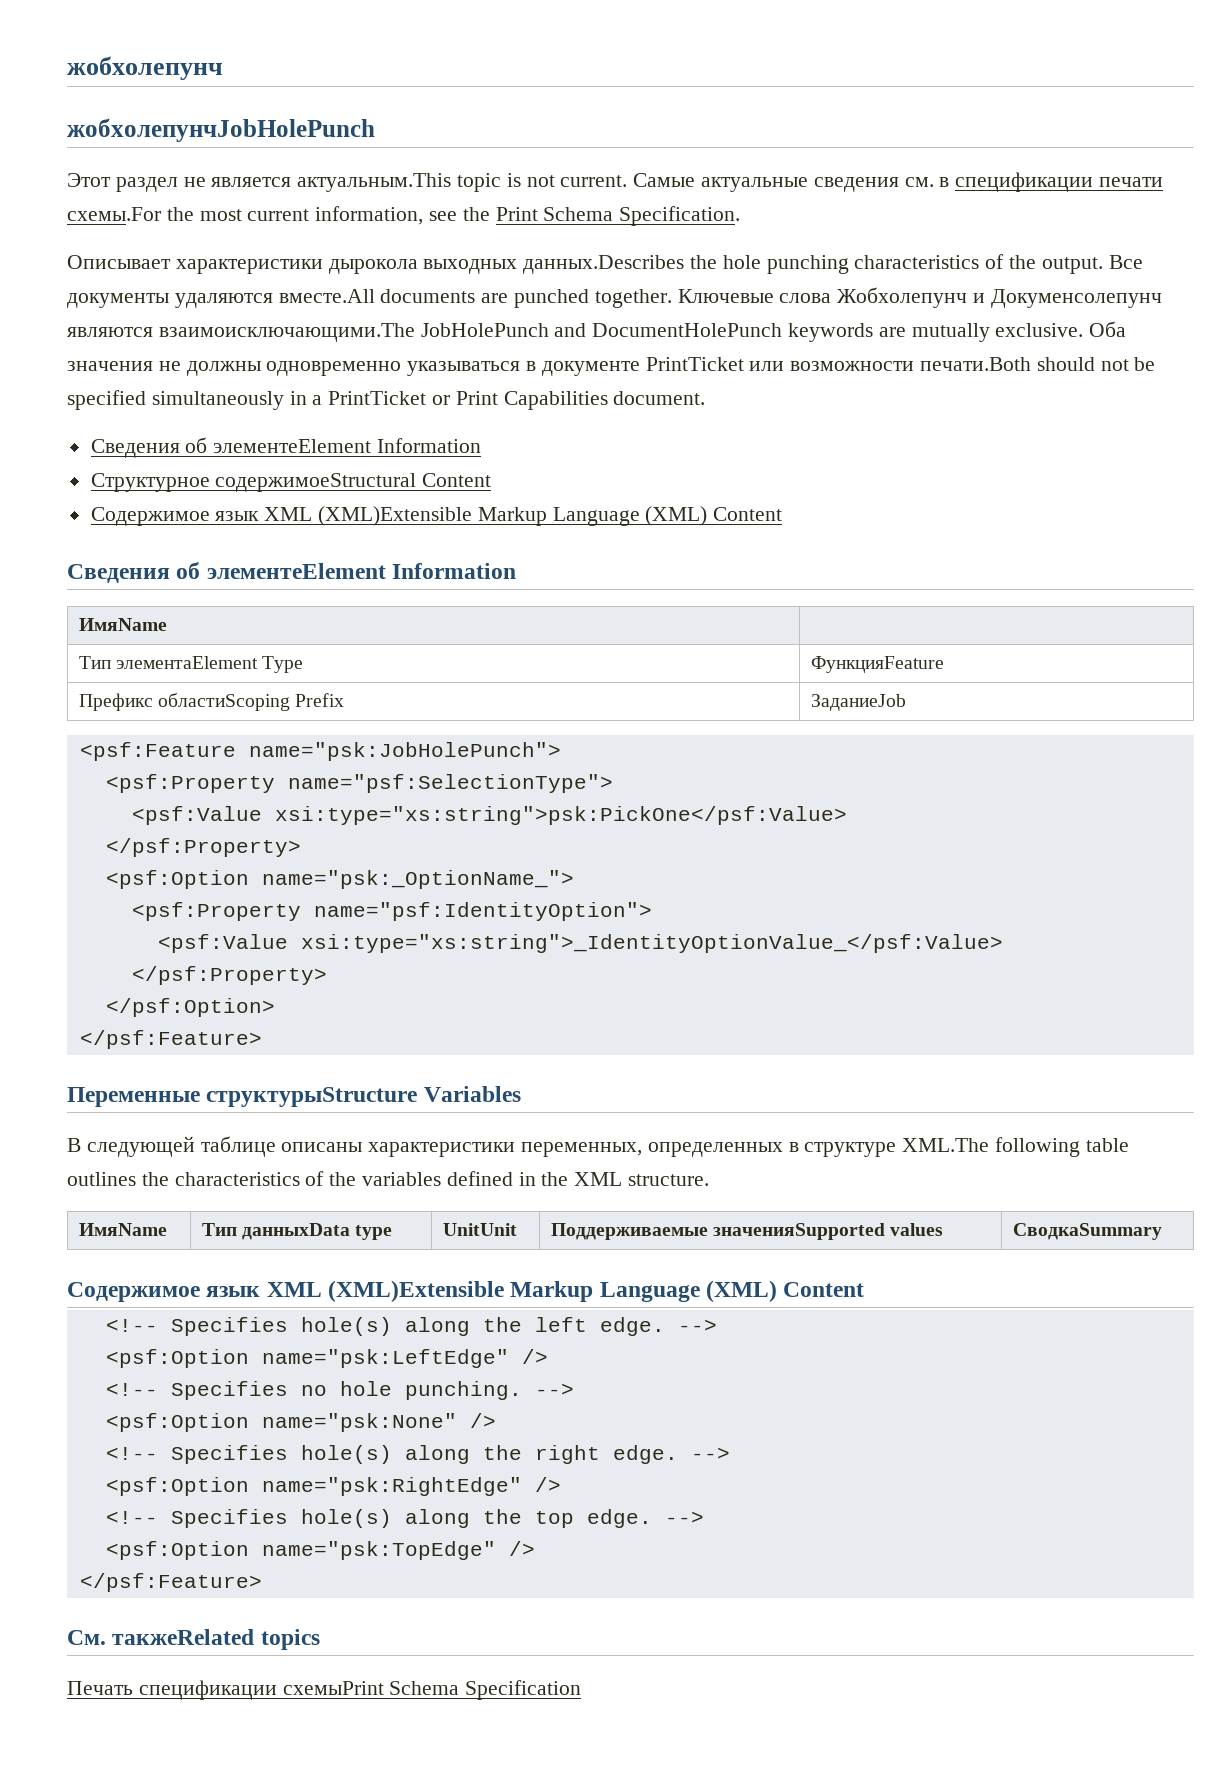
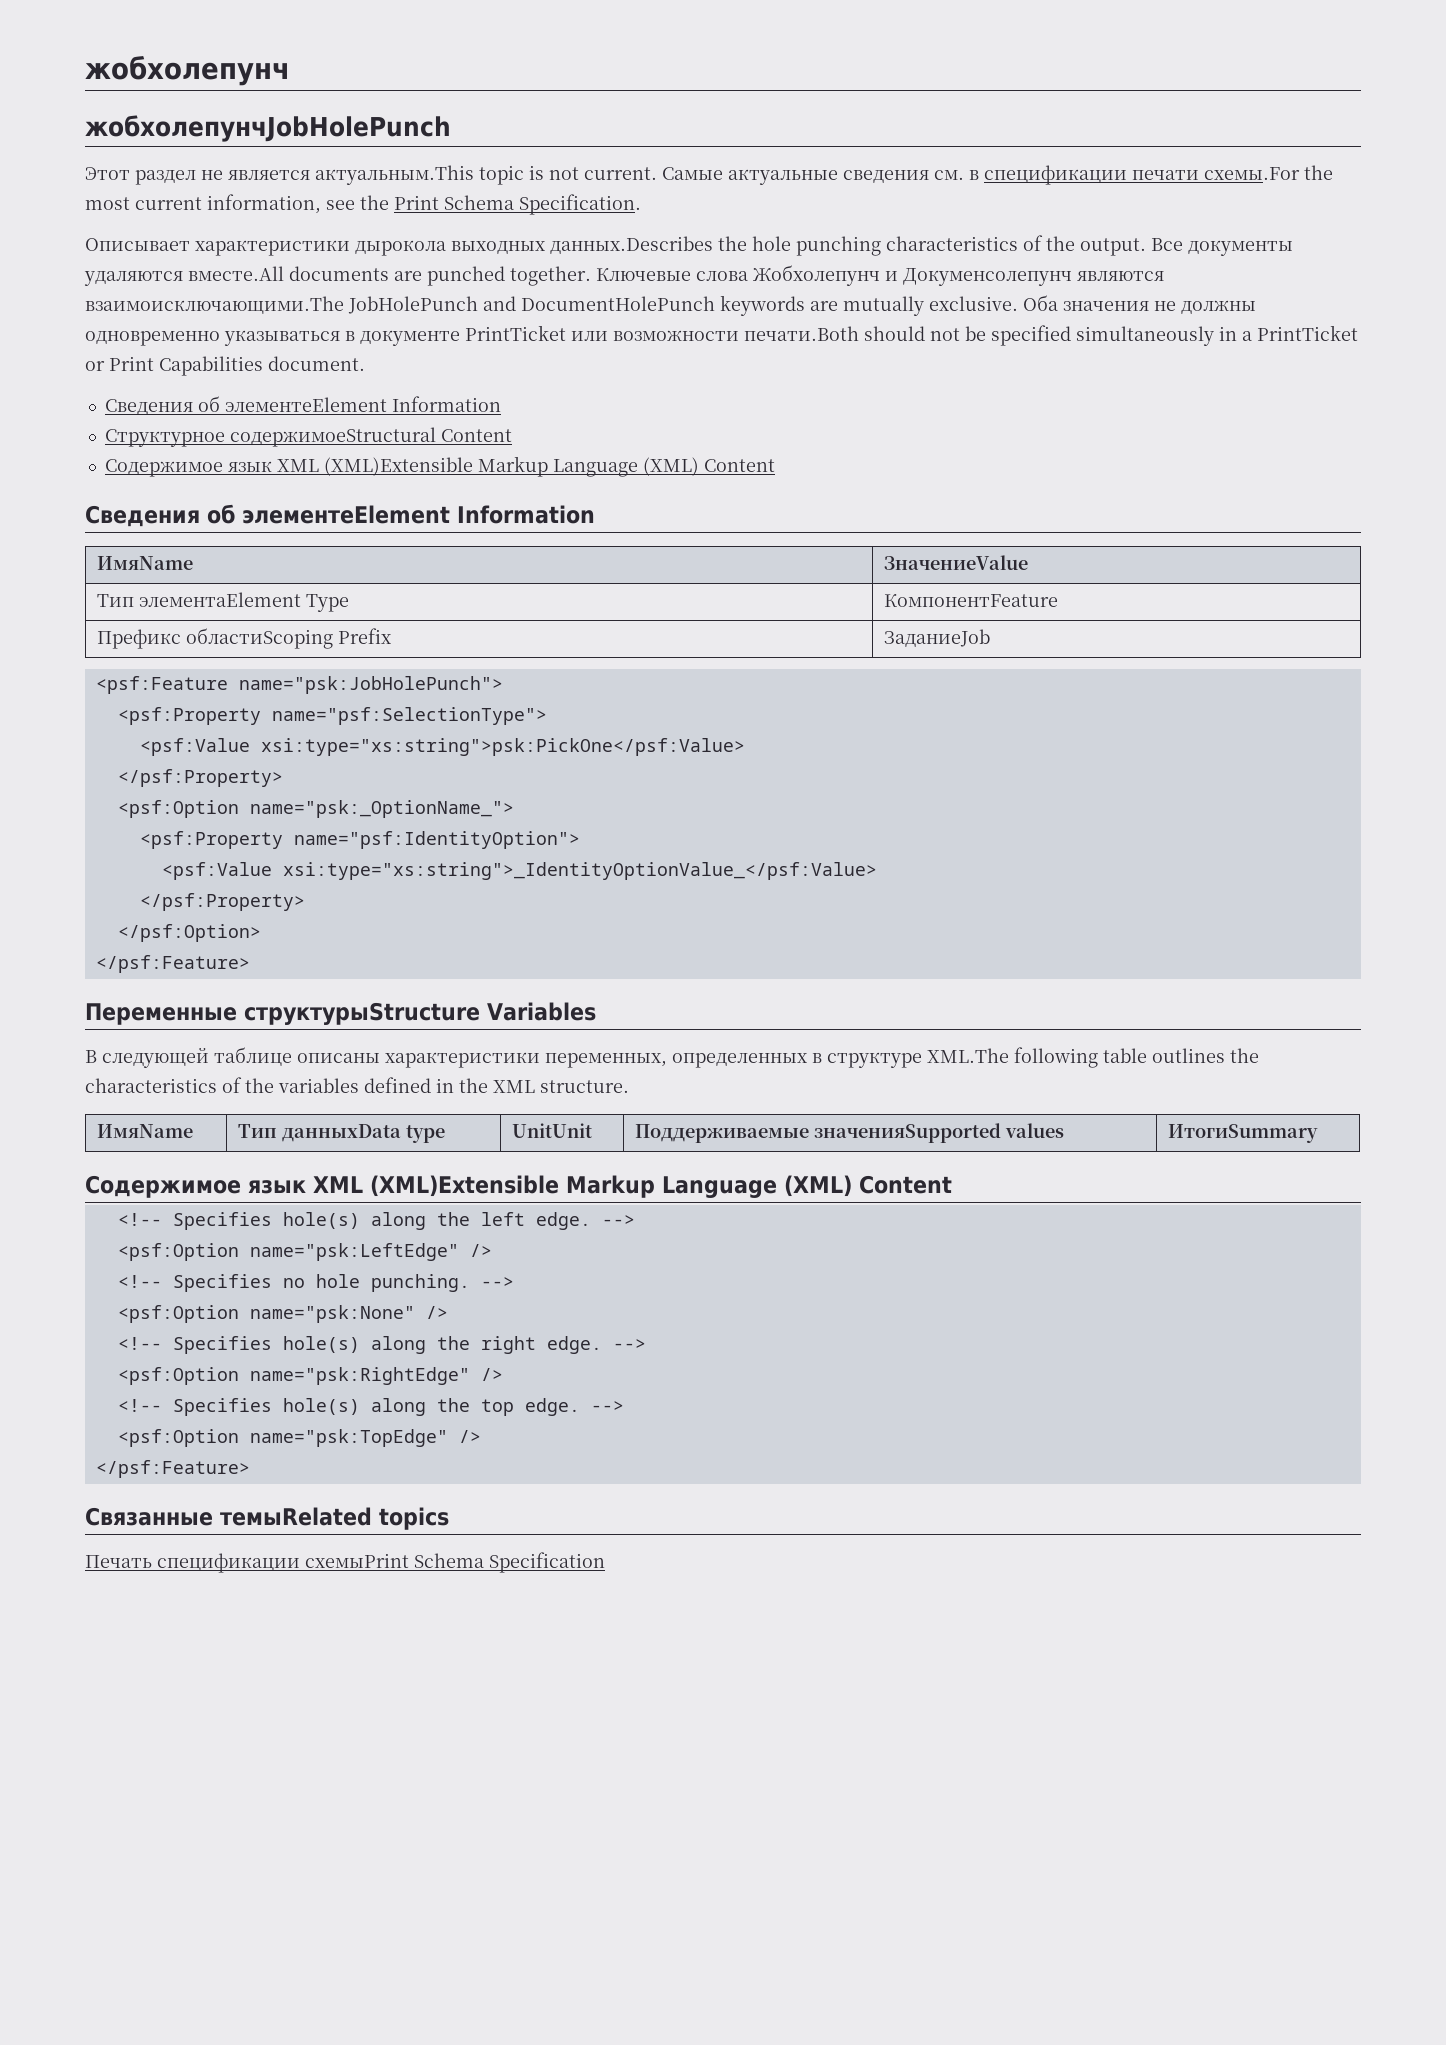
(167, 624) none -> [884,555,1029,570] ЗначениеValue
[810,656,944,673] ФункцияFeature -> [884,594,1059,607] КомпонентFeature
[1012,1223,1162,1240] СводкаSummary -> [1168,1124,1319,1143] ИтогиSummary
[67,1629,255,1645] См. такжеRelated -> [85,1507,372,1526] Связанные темыRelated

